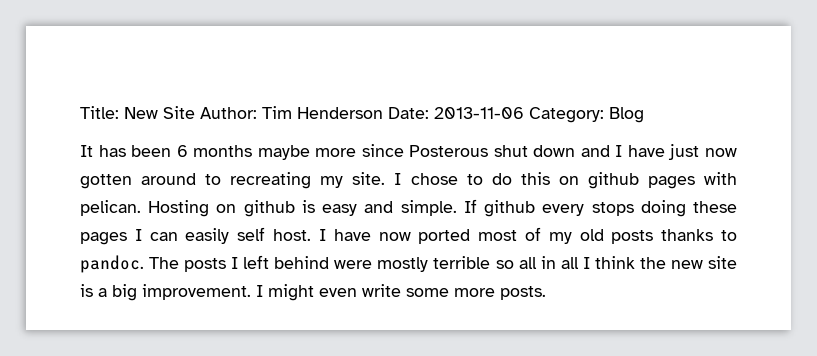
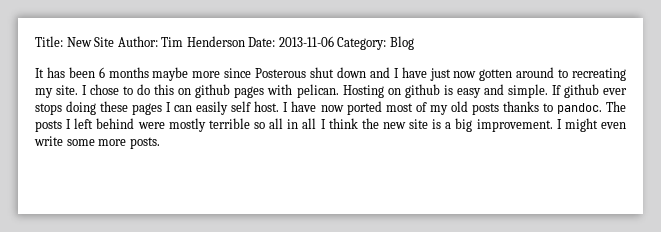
[542,204,585,216] every -> [602,88,627,95] ever

